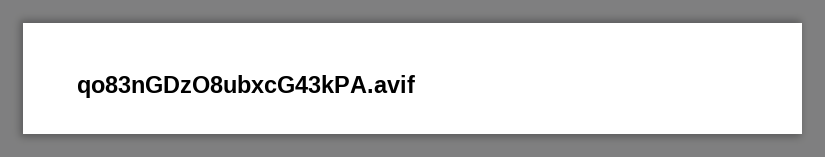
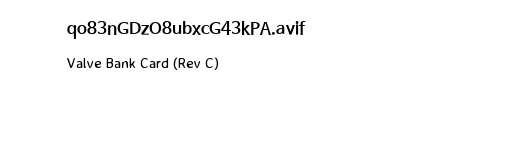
(415, 86) none -> [67,57,219,70] // Valve Bank Card (Rev C)

